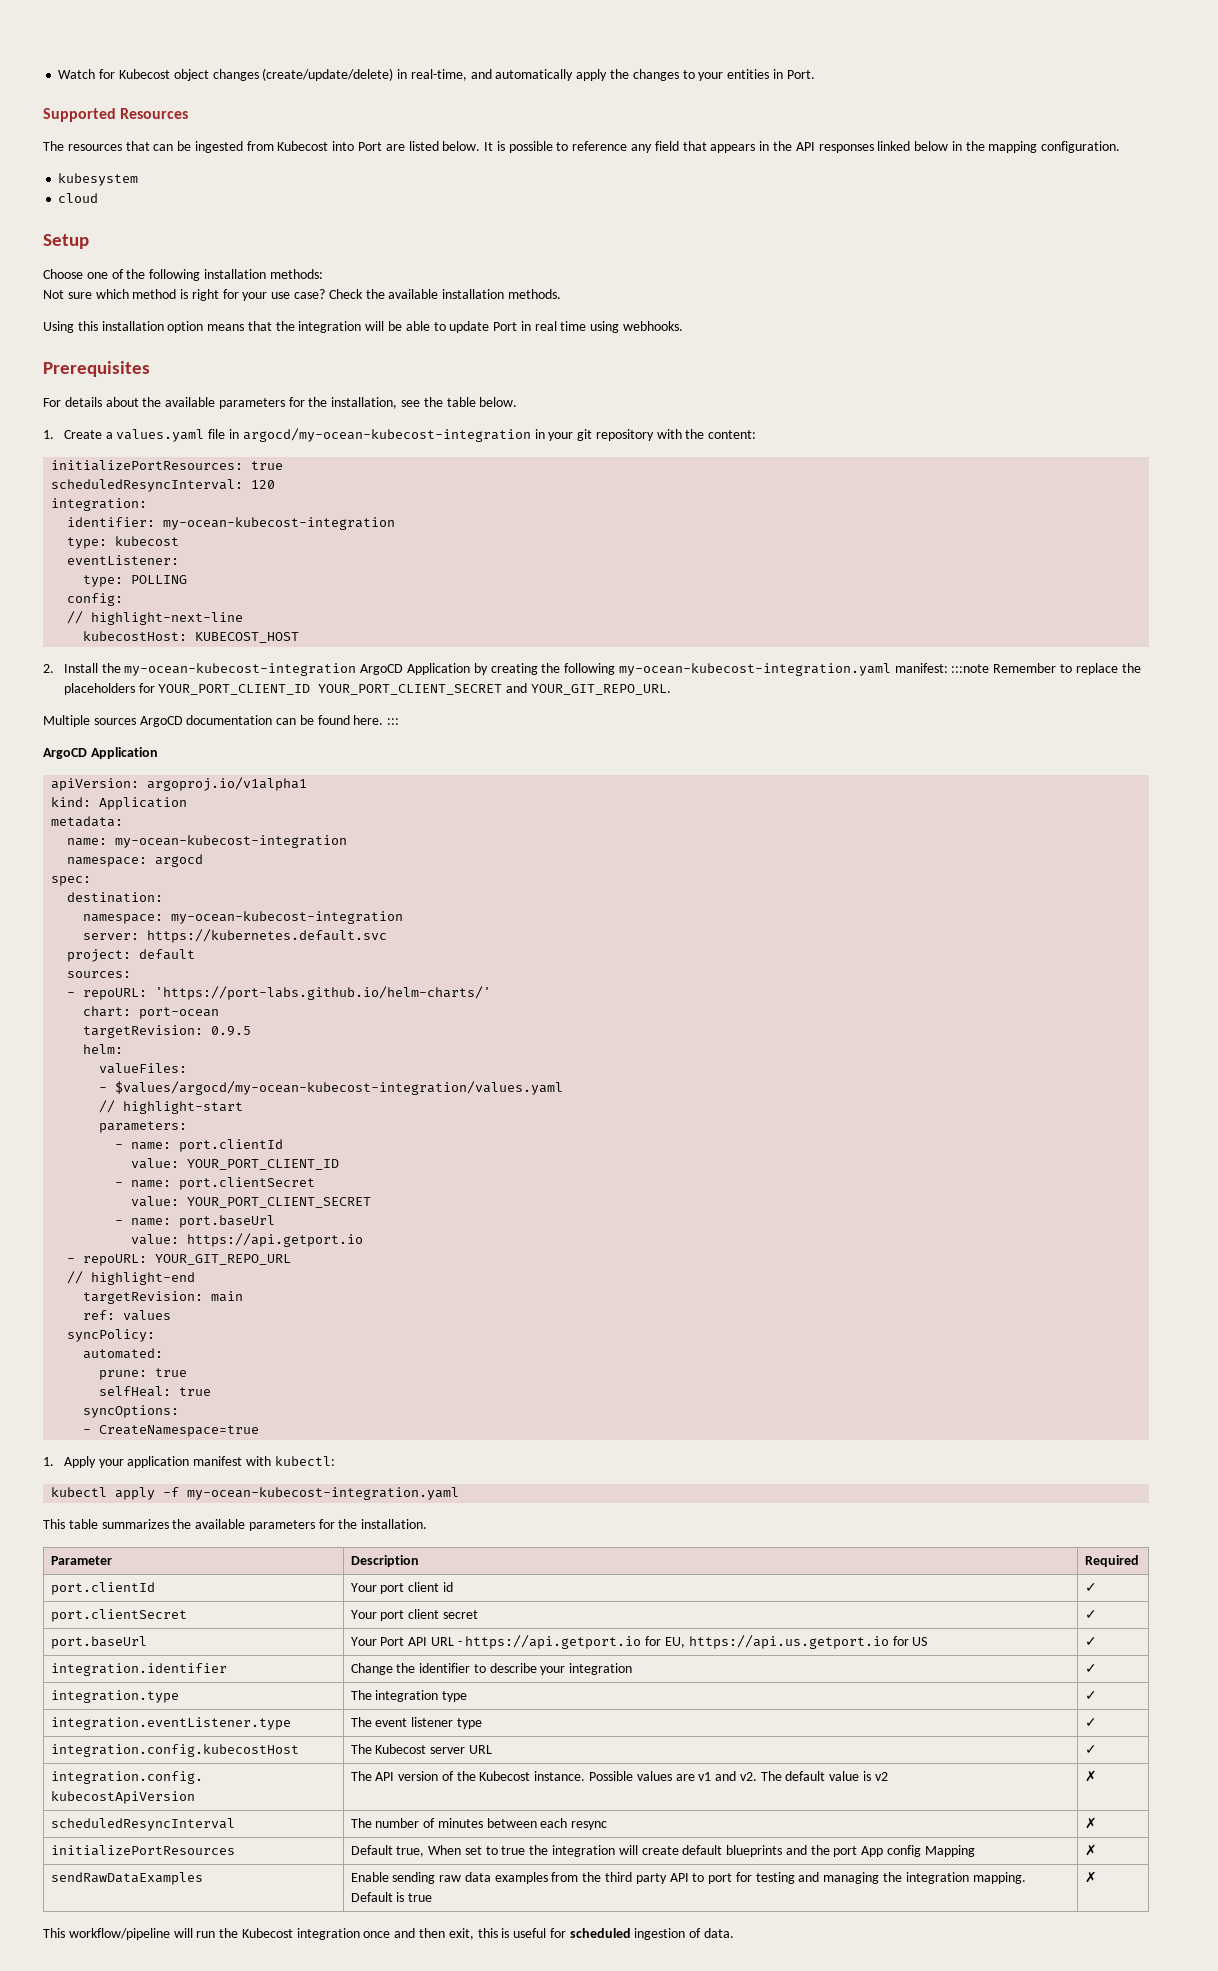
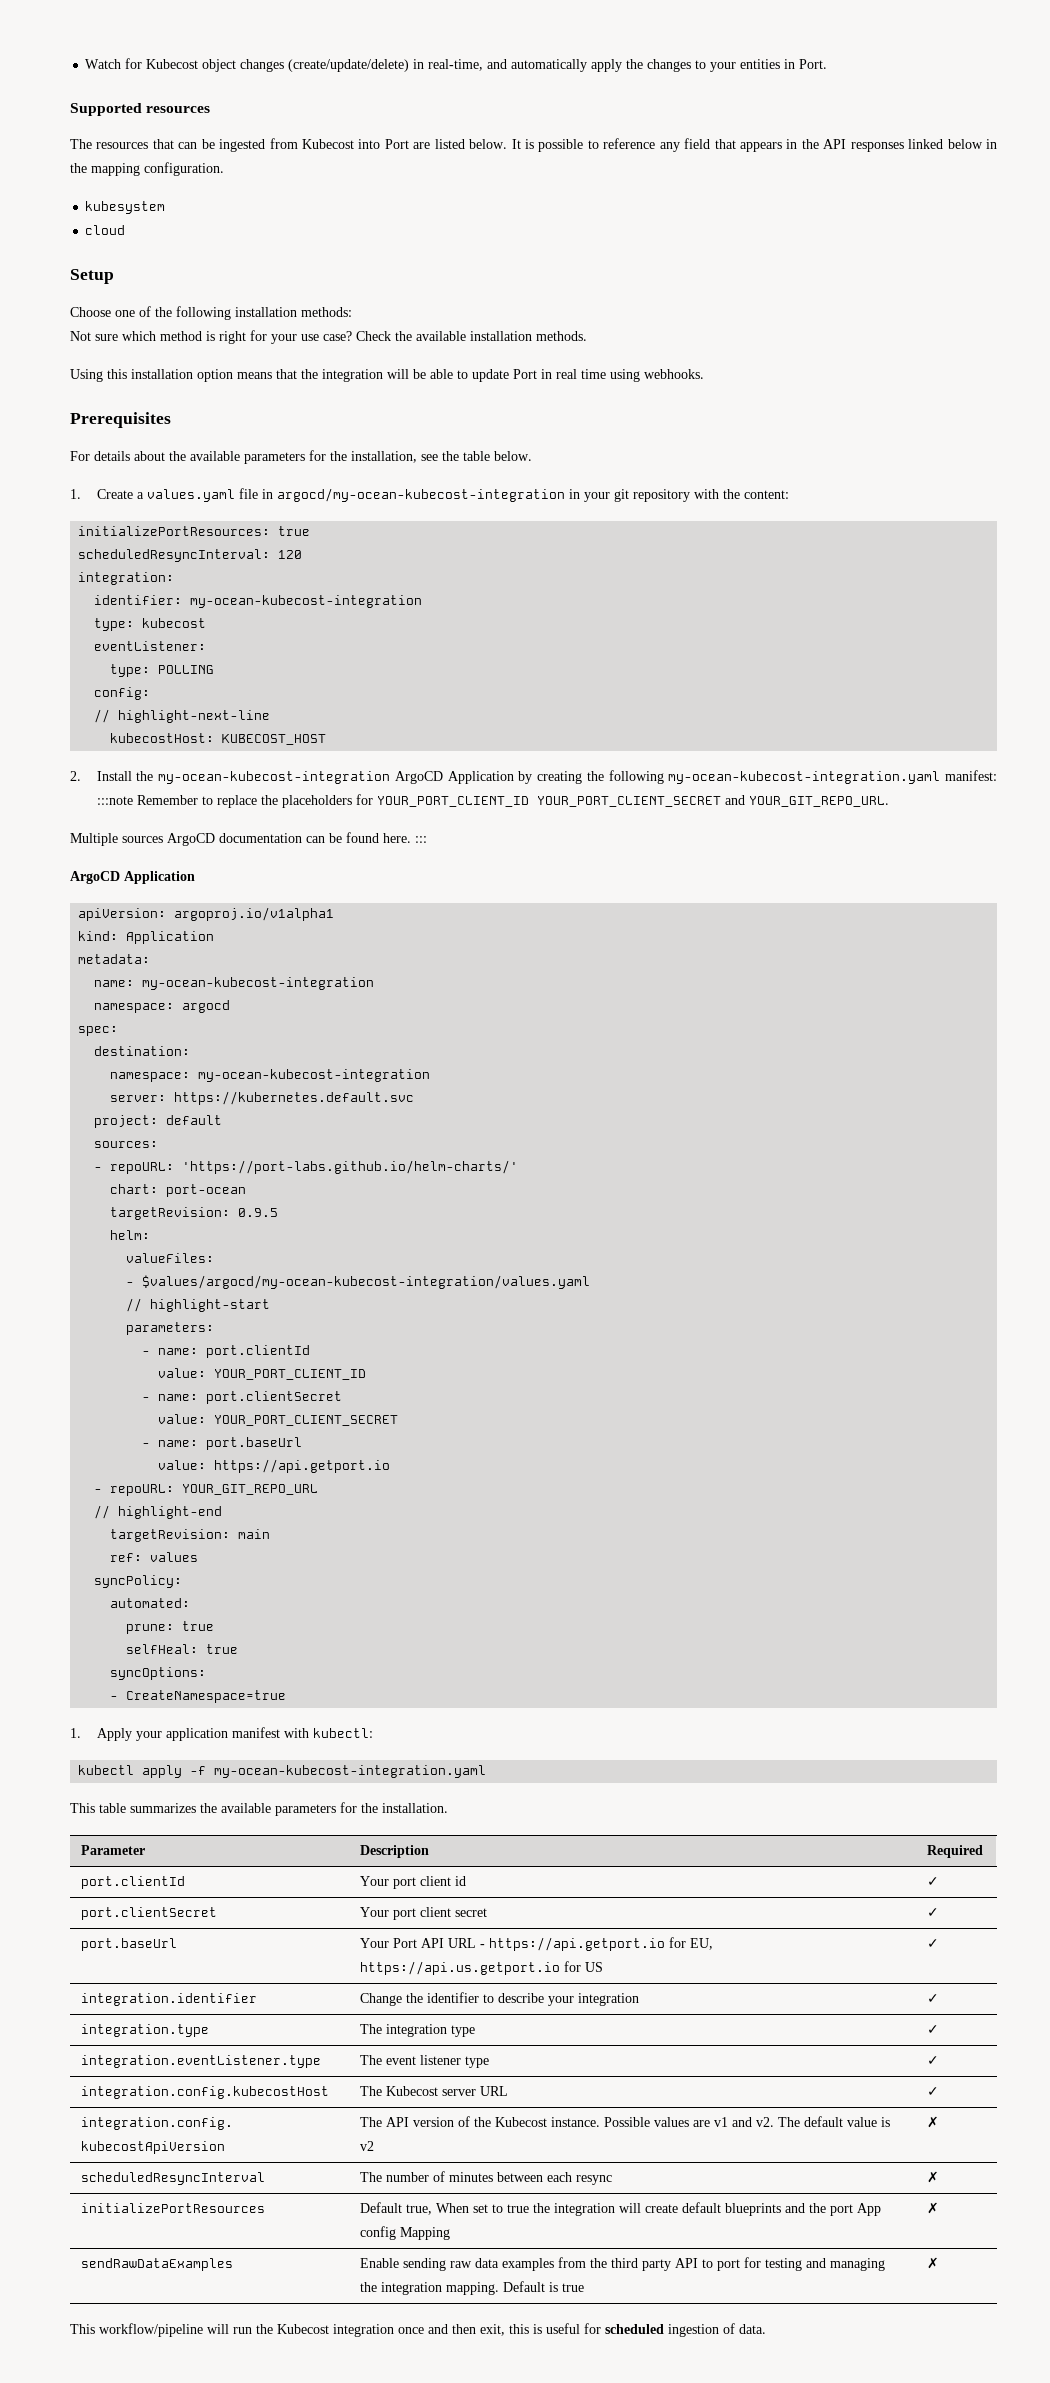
[120,108,189,119] Resources -> [146,106,211,113] resources

